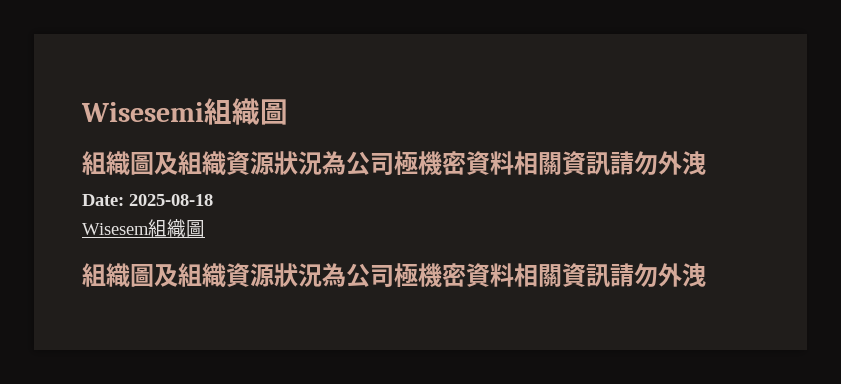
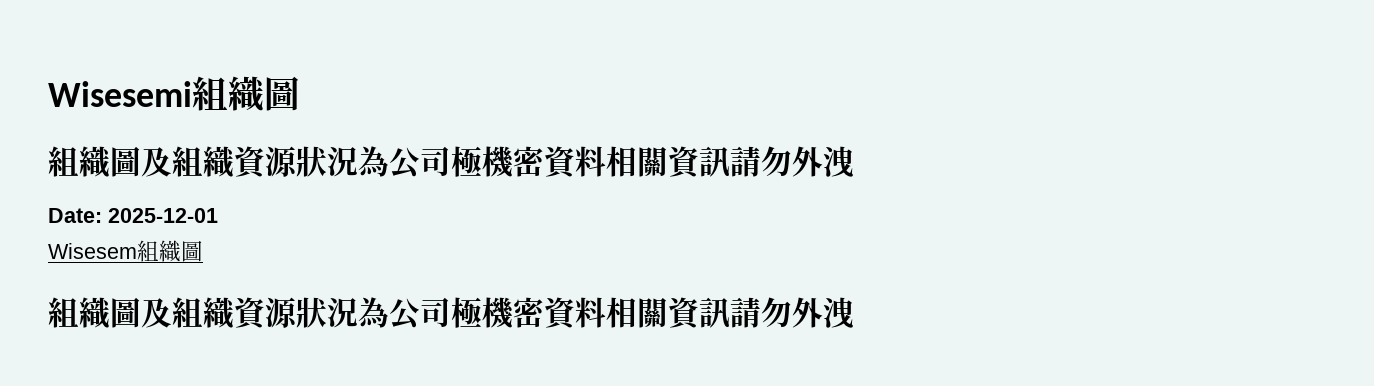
[129,194,213,206] 2025-08-18 -> [108,208,218,223] 2025-12-01

